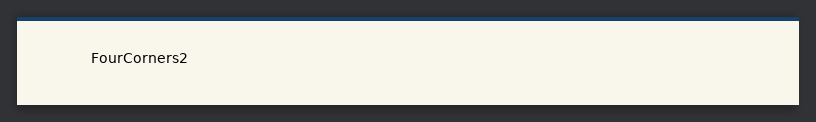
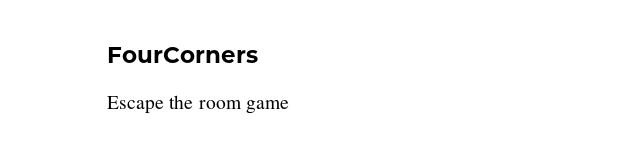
[91,53,188,63] FourCorners2 -> [107,47,258,63] [107,95,289,114] FourCorners // Escape the room game

